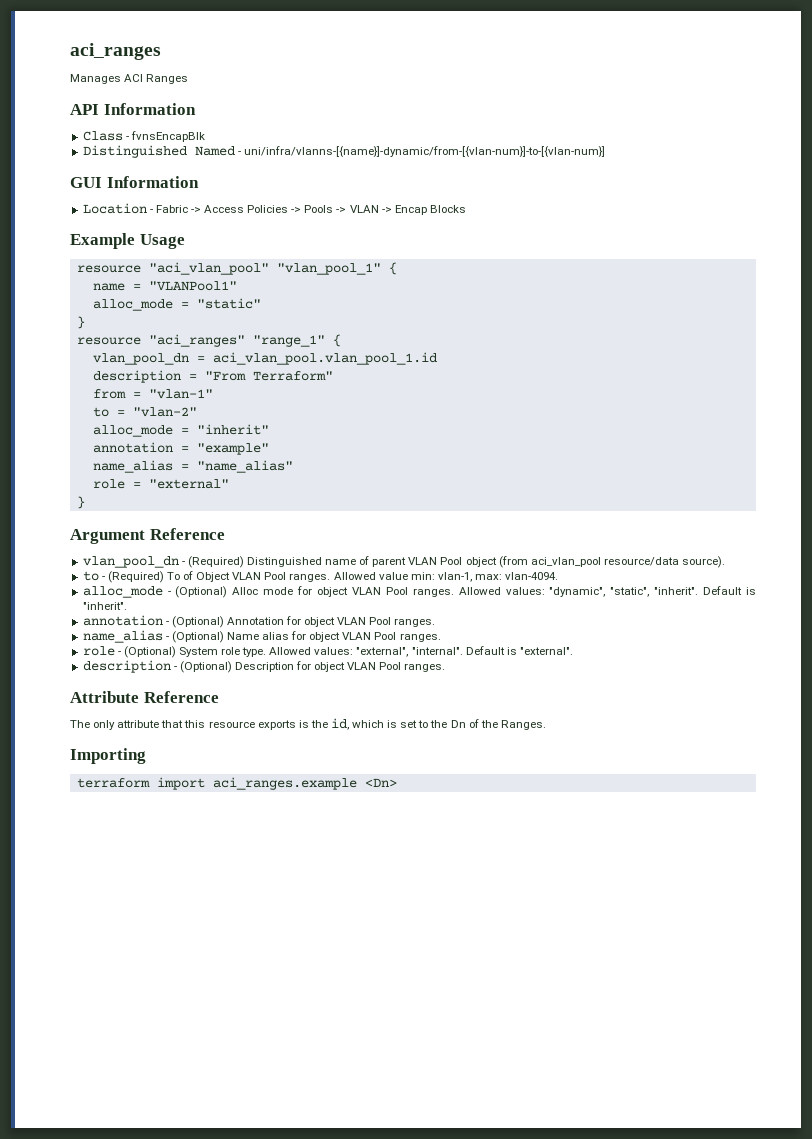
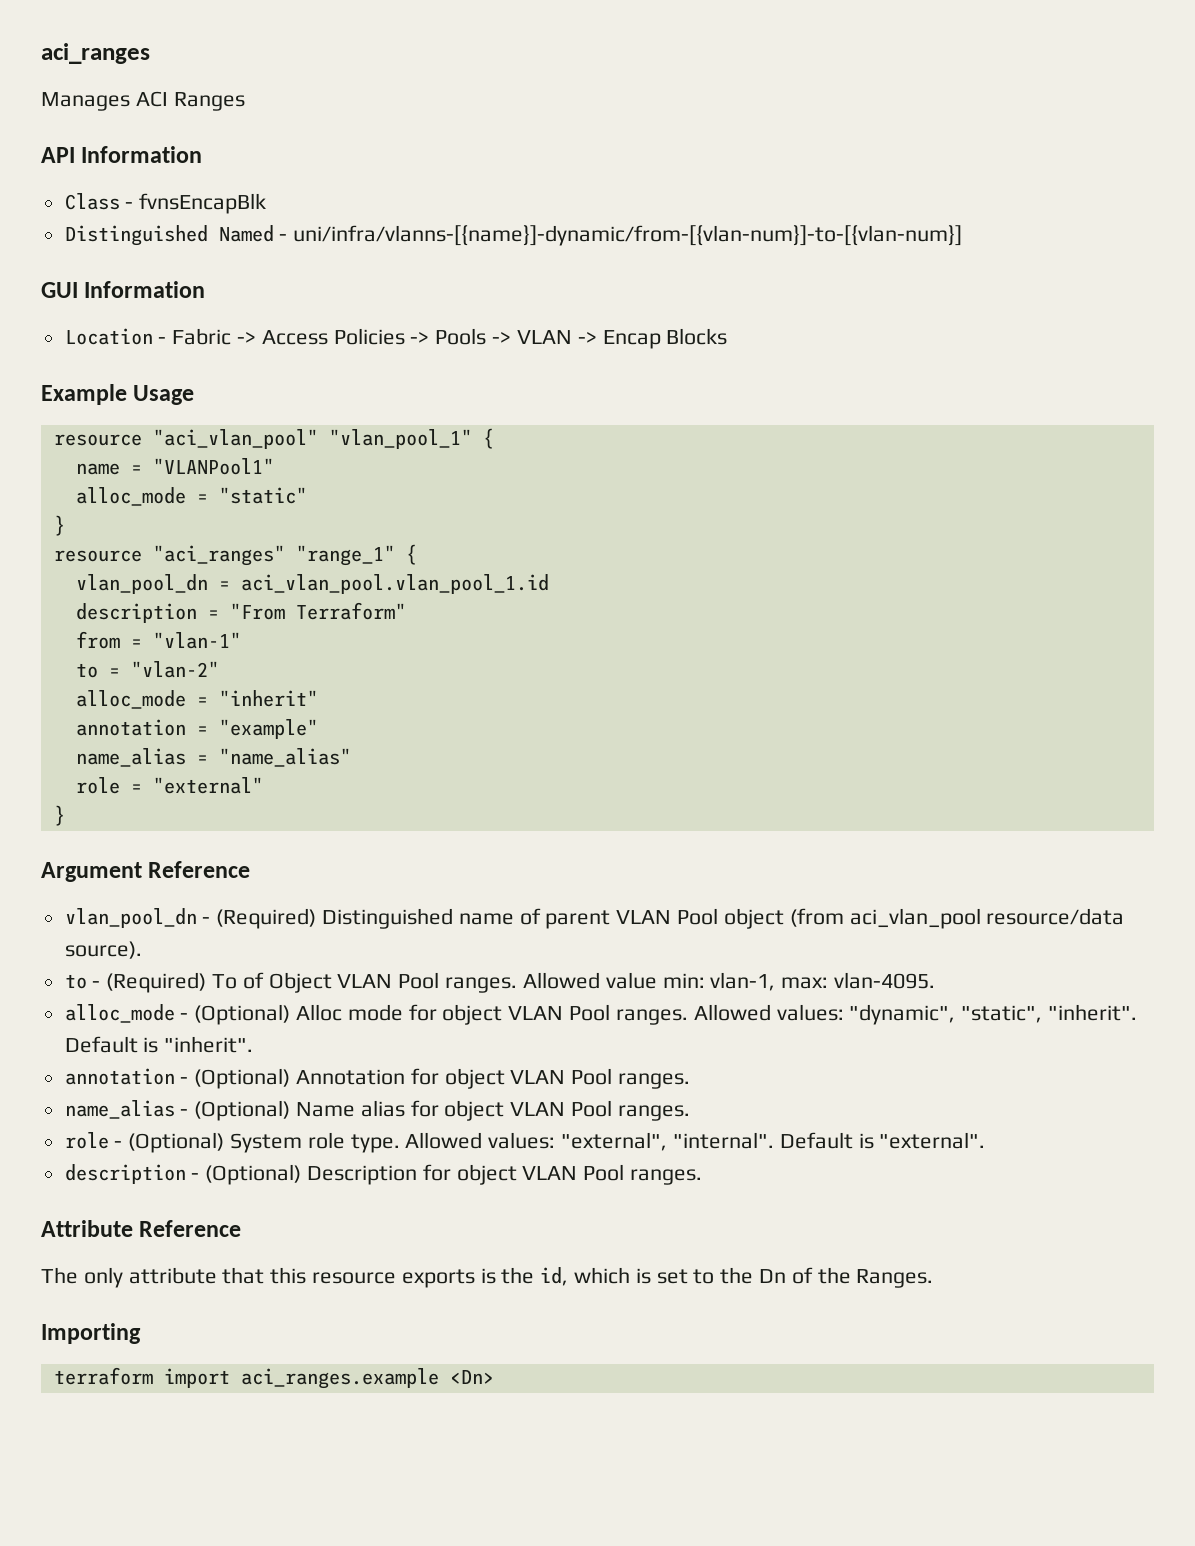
[505,572,559,580] vlan-4094. -> [833,972,935,989] vlan-4095.

